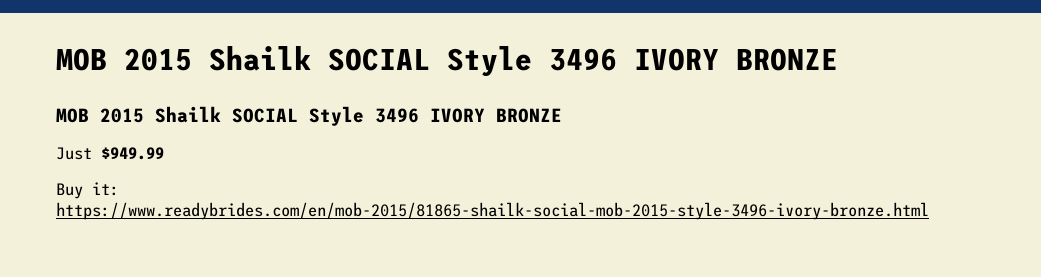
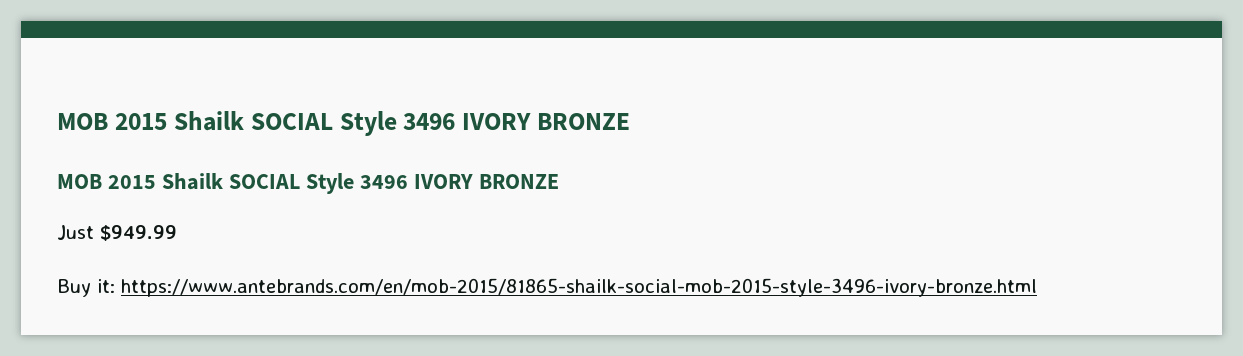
[56,202,929,220] https://www.readybrides.com/en/mob-2015/81865-shailk-social-mob-2015-style-3496-ivory-bronze.html -> [121,278,1037,297] https://www.antebrands.com/en/mob-2015/81865-shailk-social-mob-2015-style-3496-ivory-bronze.html

